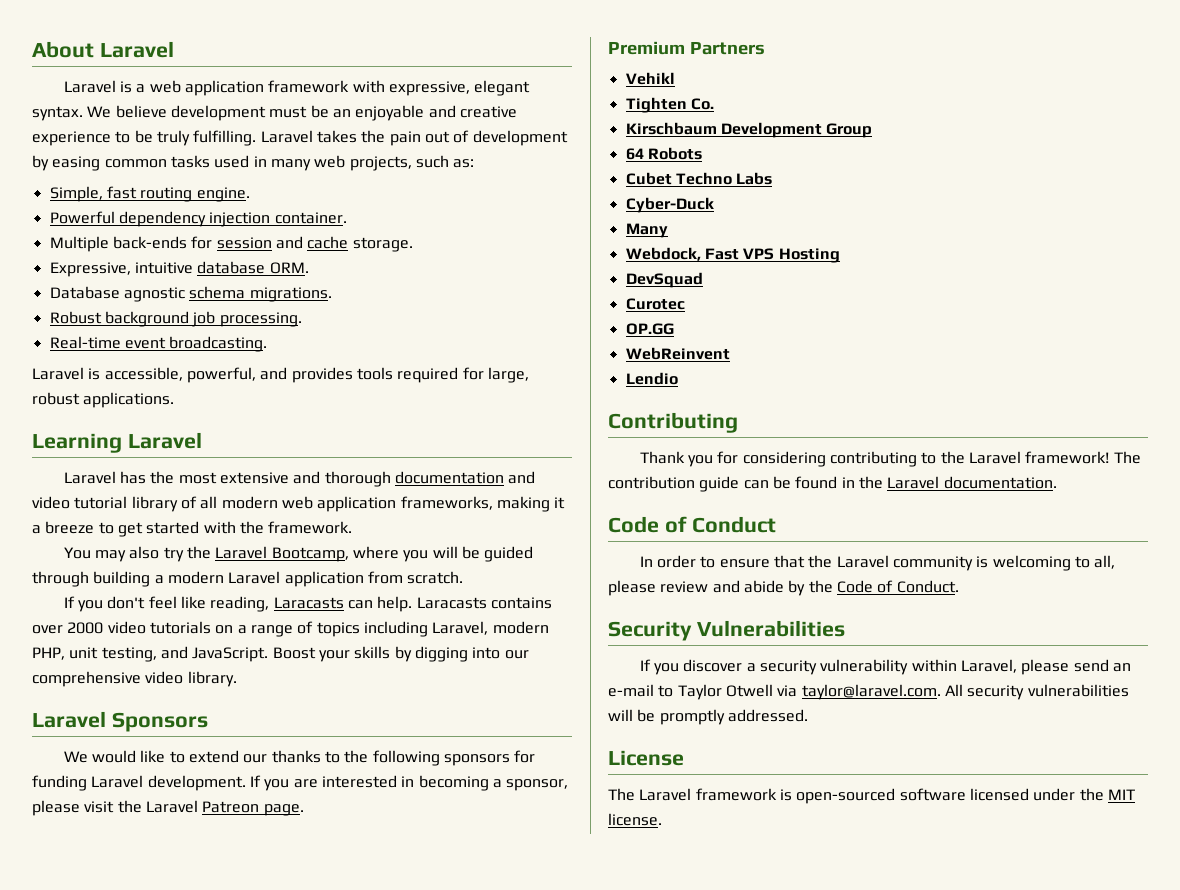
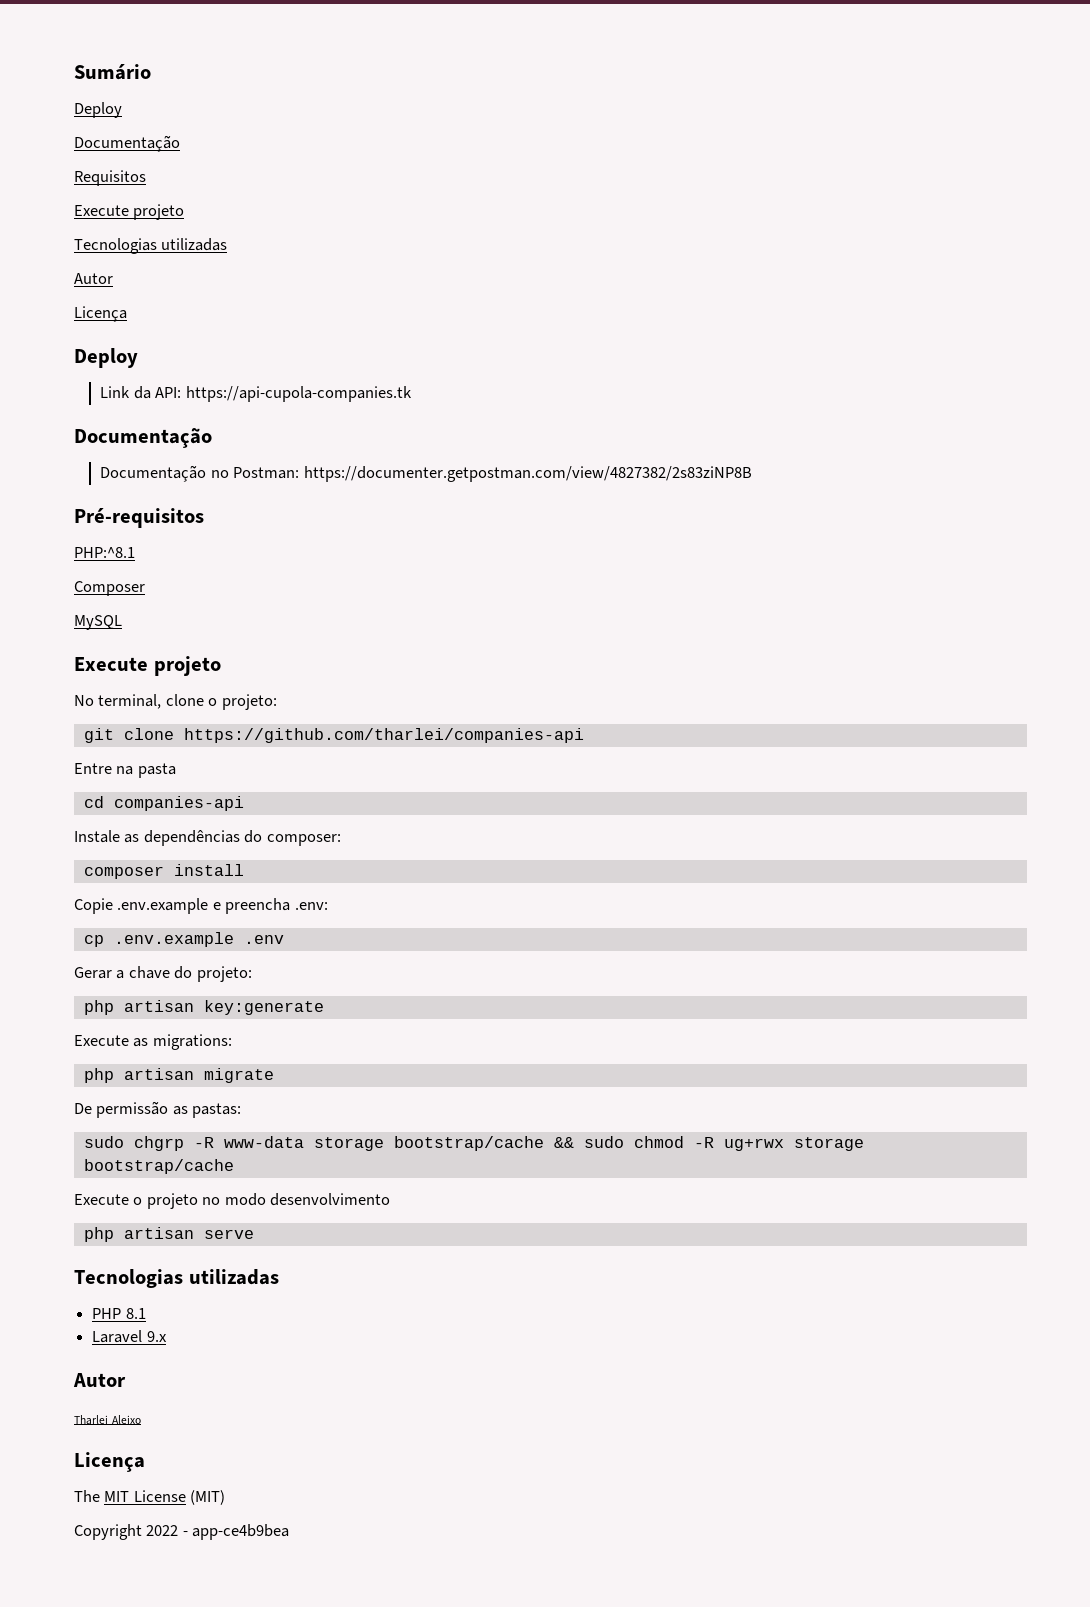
[32,41,174,58] [63,80,531,96] [32,105,517,121] [32,130,568,146] [32,155,475,171] [49,186,250,202] [49,211,347,227] [49,236,413,252] [49,261,309,277] [49,286,332,302] [49,311,302,327] [49,336,268,352] [32,367,529,383] [32,392,175,408] [32,432,202,453] [63,471,536,487] [32,496,566,512] [32,521,353,537] [63,546,534,562] [32,571,464,587] [63,596,552,612] [32,621,549,637] [32,646,529,662] [32,671,237,687] [32,711,208,732] [63,750,536,766] [32,775,569,791] [32,800,304,816] [608,41,765,55] [625,72,675,85] [625,97,714,113] [625,122,873,138] [625,147,702,160] [625,172,773,185] [625,197,714,213] [625,223,668,238] [625,247,840,263] [625,272,703,288] [625,298,685,310] [625,323,674,335] [625,347,730,360] [625,372,678,385] [608,412,738,433] [639,451,1141,467] [608,476,1057,492] [608,516,776,533] [639,555,1116,571] [608,580,959,596] [608,620,845,641] [639,659,1131,675] [608,684,1129,700] [608,709,808,725] [608,750,684,766] [608,788,1135,804] [608,813,662,826] About Laravel // Laravel is a web application framework with expressive, elegant syntax. We believe development must be an enjoyable and creative experience to be truly fulfilling. Laravel takes the pain out of development by easing common tasks used in many web projects, such as: // Simple, fast routing engine. // Powerful dependency injection container. // Multiple back-ends for session and cache storage. // Expressive, intuitive database ORM. // Database agnostic schema migrations. // Robust background job processing. // Real-time event broadcasting. // Laravel is accessible, powerful, and provides tools required for large, robust applications. // Learning Laravel // Laravel has the most extensive and thorough documentation and video tutorial library of all modern web application frameworks, making it a breeze to get started with the framework. // You may also try the Laravel Bootcamp, where you will be guided through building a modern Laravel application from scratch. // If you don't feel like reading, Laracasts can help. Laracasts contains over 2000 video tutorials on a range of topics including Laravel, modern PHP, unit testing, and JavaScript. Boost your skills by digging into our comprehensive video library. // Laravel Sponsors // We would like to extend our thanks to the following sponsors for funding Laravel development. If you are interested in becoming a sponsor, please visit the Laravel Patreon page. // Premium Partners // Vehikl // Tighten Co. // Kirschbaum Development Group // 64 Robots // Cubet Techno Labs // Cyber-Duck // Many // Webdock, Fast VPS Hosting // DevSquad // Curotec // OP.GG // WebReinvent // Lendio // Contributing // Thank you for considering contributing to the Laravel framework! The contribution guide can be found in the Laravel documentation. // Code of Conduct // In order to ensure that the Laravel community is welcoming to all, please review and abide by the Code of Conduct. // Security Vulnerabilities // If you discover a security vulnerability within Laravel, please send an e-mail to Taylor Otwell via taylor@laravel.com. All security vulnerabilities will be promptly addressed. // License // The Laravel framework is open-sourced software licensed under the MIT license. -> [74,64,151,80] [74,102,122,118] [74,135,180,152] [74,170,146,186] [74,204,185,220] [74,238,228,254] [74,273,113,284] [74,306,127,322] [74,348,138,368] [100,386,412,402] [74,428,212,448] [100,465,752,482] [74,508,204,528] [74,547,135,558] [74,581,145,596] [74,615,122,630] [74,656,221,676] [74,694,277,710] [83,728,584,743] [74,763,176,778] [83,796,244,811] [74,830,341,846] [83,864,244,879] [74,898,328,914] [83,932,284,947] [74,966,252,982] [83,1000,324,1015] [74,1034,232,1050] [83,1068,274,1083] [74,1101,242,1118] [83,1136,864,1151] [83,1159,234,1174] [74,1193,391,1209] [83,1227,254,1242] [74,1269,279,1288] [92,1308,146,1319] [92,1330,167,1343] [73,1373,126,1387] [74,1415,142,1425] [74,1452,145,1472] [74,1490,226,1505] [74,1524,290,1540] Sumário // Deploy // Documentação // Requisitos // Execute projeto // Tecnologias utilizadas // Autor // Licença // Deploy // Link da API: https://api-cupola-companies.tk // Documentação // Documentação no Postman: https://documenter.getpostman.com/view/4827382/2s83ziNP8B // Pré-requisitos // PHP:^8.1 // Composer // MySQL // Execute projeto // No terminal, clone o projeto: // git clone https://github.com/tharlei/companies-api // Entre na pasta // cd companies-api // Instale as dependências do composer: // composer install // Copie .env.example e preencha .env: // cp .env.example .env // Gerar a chave do projeto: // php artisan key:generate // Execute as migrations: // php artisan migrate // De permissão as pastas: // sudo chgrp -R www-data storage bootstrap/cache && sudo chmod -R ug+rwx storage bootstrap/cache // Execute o projeto no modo desenvolvimento // php artisan serve // Tecnologias utilizadas // PHP 8.1 // Laravel 9.x // Autor // Tharlei Aleixo // Licença // The MIT License (MIT) // Copyright 2022 - app-ce4b9bea

